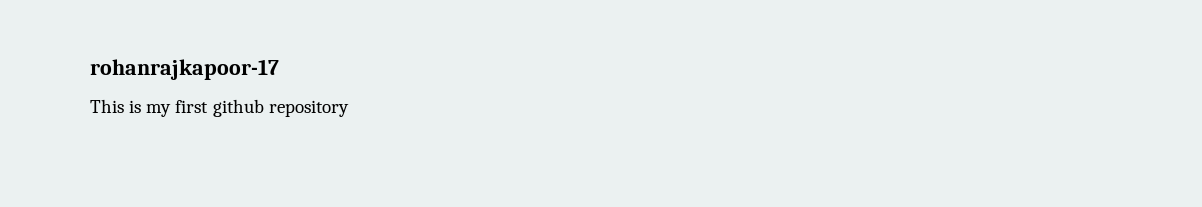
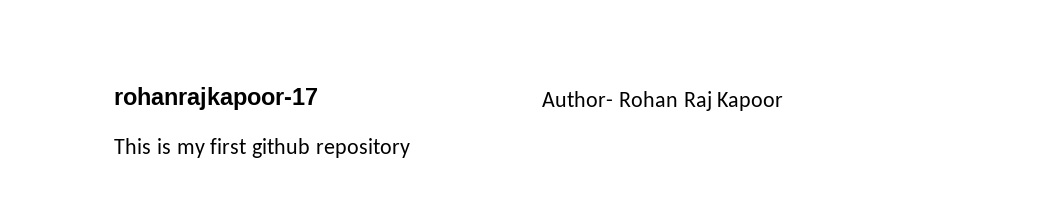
(349, 108) none -> [542,91,784,111] // Author- Rohan Raj Kapoor

